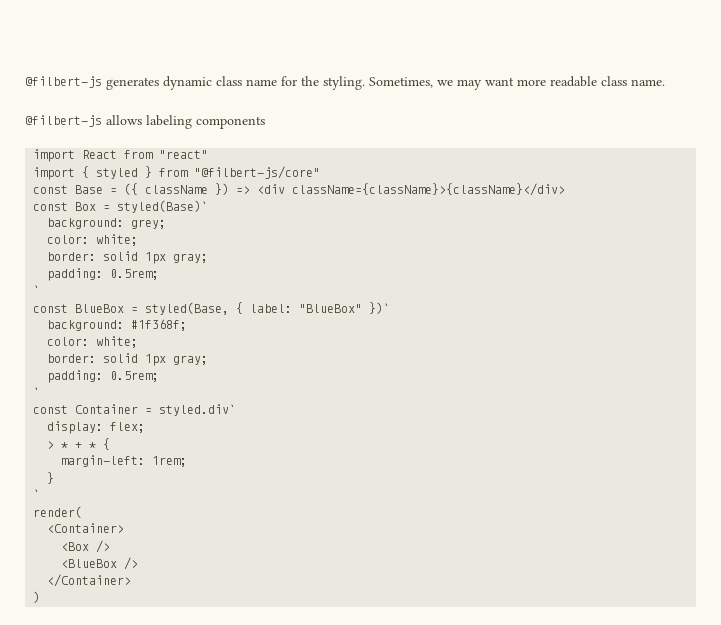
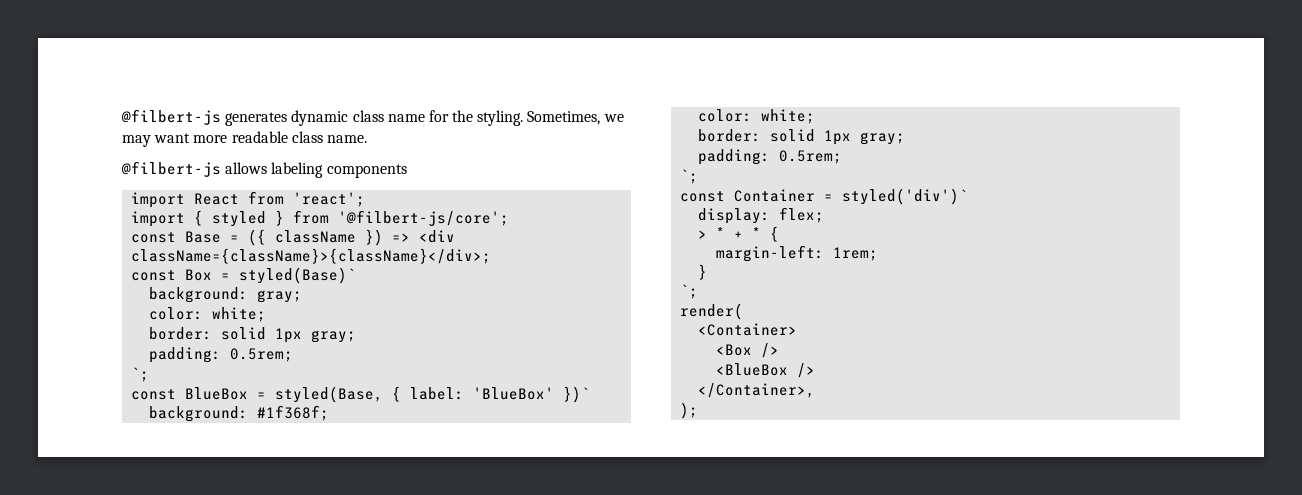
[159,150,209,159] "react" -> [293,192,366,207] 'react';
[194,166,321,179] "@filbert-js/core" -> [338,210,510,226] '@filbert-js/core';
[292,183,566,196] className={className}>{className}</div> -> [131,248,492,264] className={className}>{className}</div>;
[131,219,167,229] [47,234,139,246] [47,251,209,264] [47,268,160,281] [33,285,41,295] grey; // color: white; // border: solid 1px gray; // padding: 0.5rem; // ` -> [257,290,303,303] [149,307,267,322] [149,327,357,343] [149,347,294,363] [131,367,150,382] gray; // color: white; // border: solid 1px gray; // padding: 0.5rem; // `;
[299,304,363,313] "BlueBox" -> [473,387,555,400] 'BlueBox'
[33,387,41,397] ` -> [680,169,699,184] `;
[159,404,237,416] styled.div` -> [842,188,969,205] styled('div')`
[33,489,41,499] ` -> [680,284,699,299] `;
[47,574,132,587] [33,591,41,603] </Container> // ) -> [698,383,816,398] [680,402,699,419] </Container>, // );

